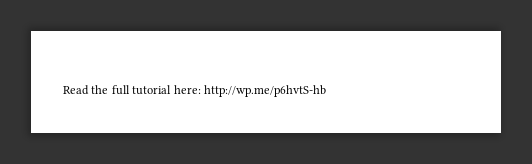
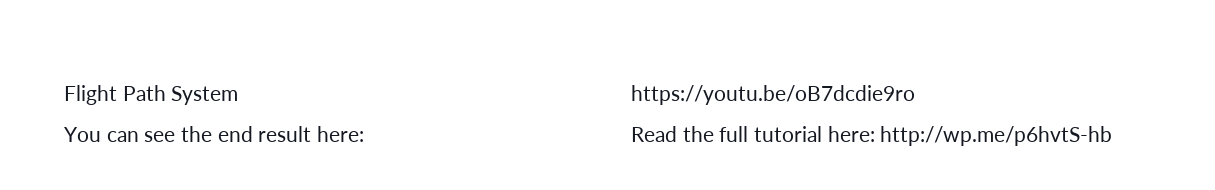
(63, 90) none -> [64,85,239,105] [64,126,365,142] [631,85,915,105] Flight Path System // You can see the end result here: https://youtu.be/oB7dcdie9ro //

